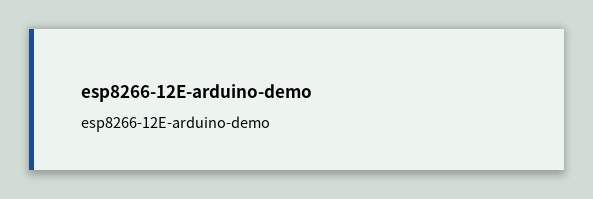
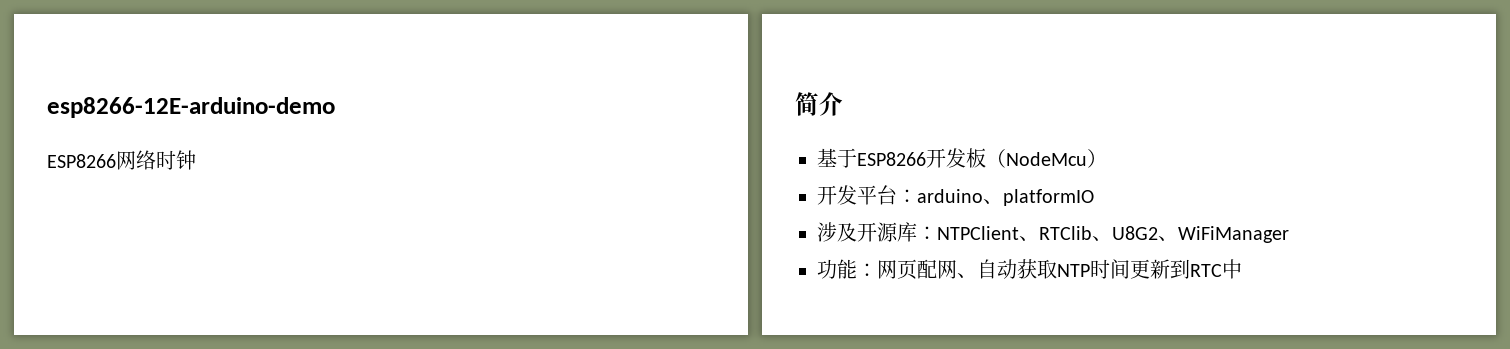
[81,116,270,132] esp8266-12E-arduino-demo -> [47,150,196,170] [795,92,843,116] [817,148,1107,168] [817,185,1094,206] [817,222,1289,243] [817,259,1242,279] ESP8266网络时钟 // 简介 // 基于ESP8266开发板（NodeMcu） // 开发平台：arduino、platformIO // 涉及开源库：NTPClient、RTClib、U8G2、WiFiManager // 功能：网页配网、自动获取NTP时间更新到RTC中

